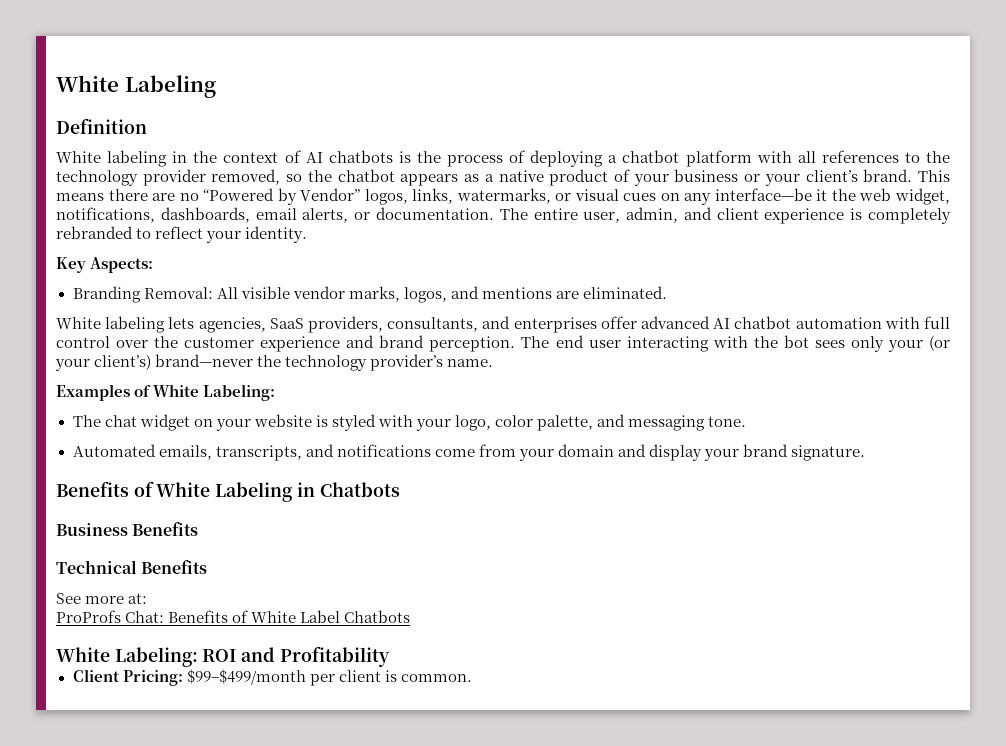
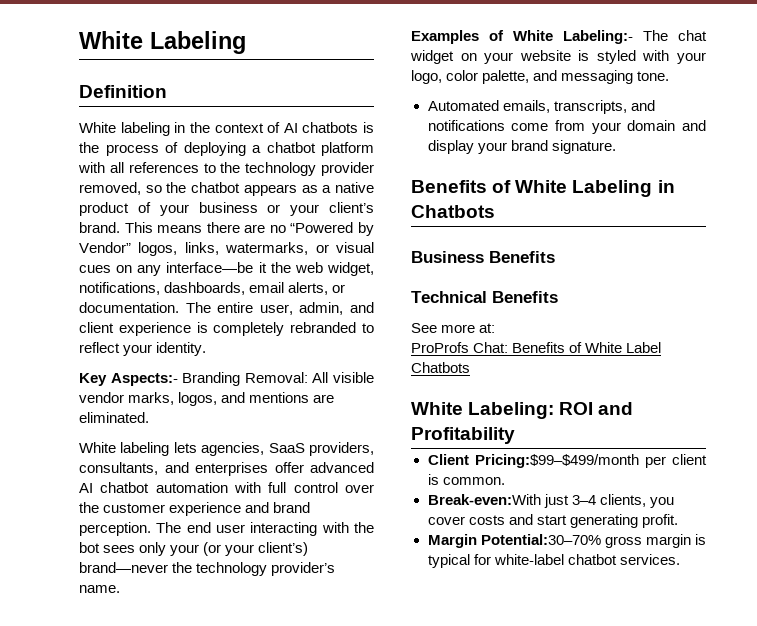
[90,257,154,273] Aspects: // -> [110,373,178,386] Aspects:-
[203,384,276,401] Labeling: // -> [563,30,633,44] Labeling:-
[122,669,306,686] Pricing: $99–$499/month -> [474,454,639,468] Pricing:$99–$499/month
(472, 678) none -> [427,494,674,508] [427,514,678,528] [427,534,706,548] [427,554,680,568] // Break-even:With just 3–4 clients, you cover costs and start generating profit. // Margin Potential:30–70% gross margin is typical for white-label chatbot services.

